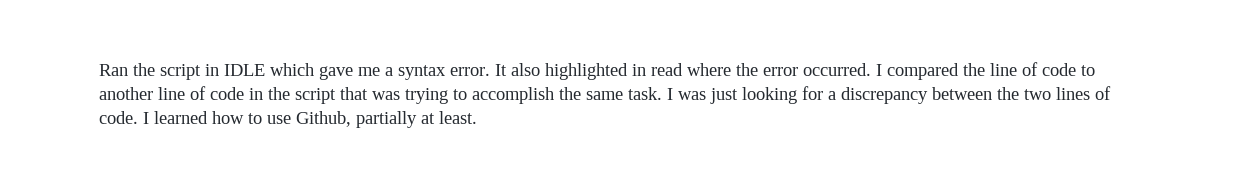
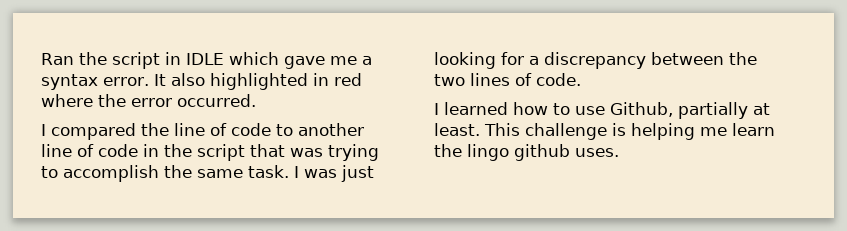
[651,63,683,76] read -> [333,73,362,86] red
(871, 69) none -> (256, 100) //
(138, 117) none -> (581, 79) //
(477, 117) none -> [484,123,775,140] [434,144,619,161] This challenge is helping me learn the lingo github uses.

